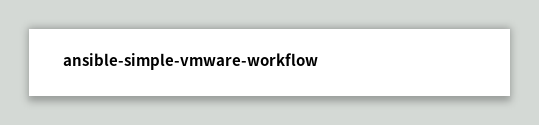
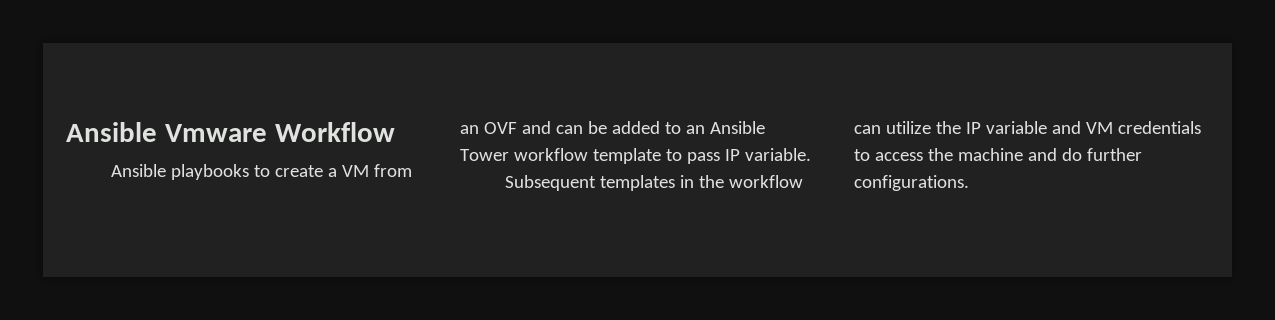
[63,53,318,70] ansible-simple-vmware-workflow -> [66,122,395,142] [111,164,413,180] [460,121,765,134] [460,148,811,164] [505,175,804,191] [854,121,1201,134] [854,148,1142,161] [854,175,969,191] Ansible Vmware Workflow // Ansible playbooks to create a VM from an OVF and can be added to an Ansible Tower workflow template to pass IP variable. // Subsequent templates in the workflow can utilize the IP variable and VM credentials to access the machine and do further configurations.

